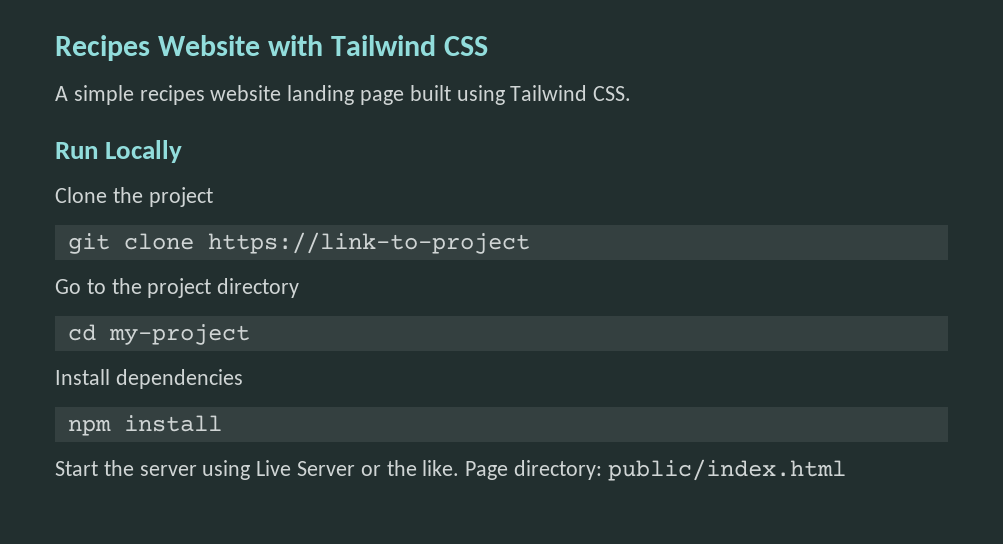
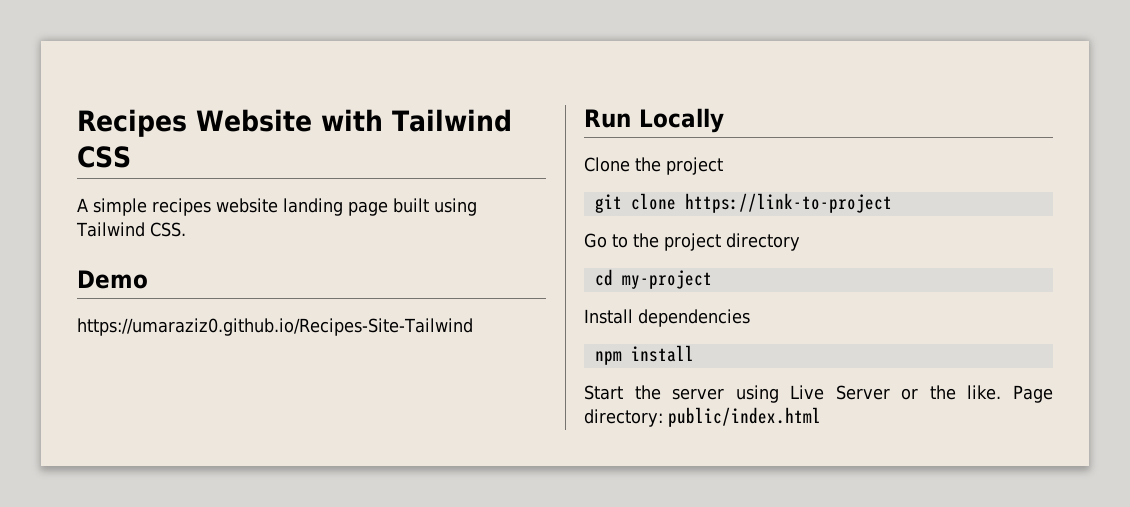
(632, 93) none -> [77,270,148,289] [77,318,473,336] // Demo // https://umaraziz0.github.io/Recipes-Site-Tailwind

